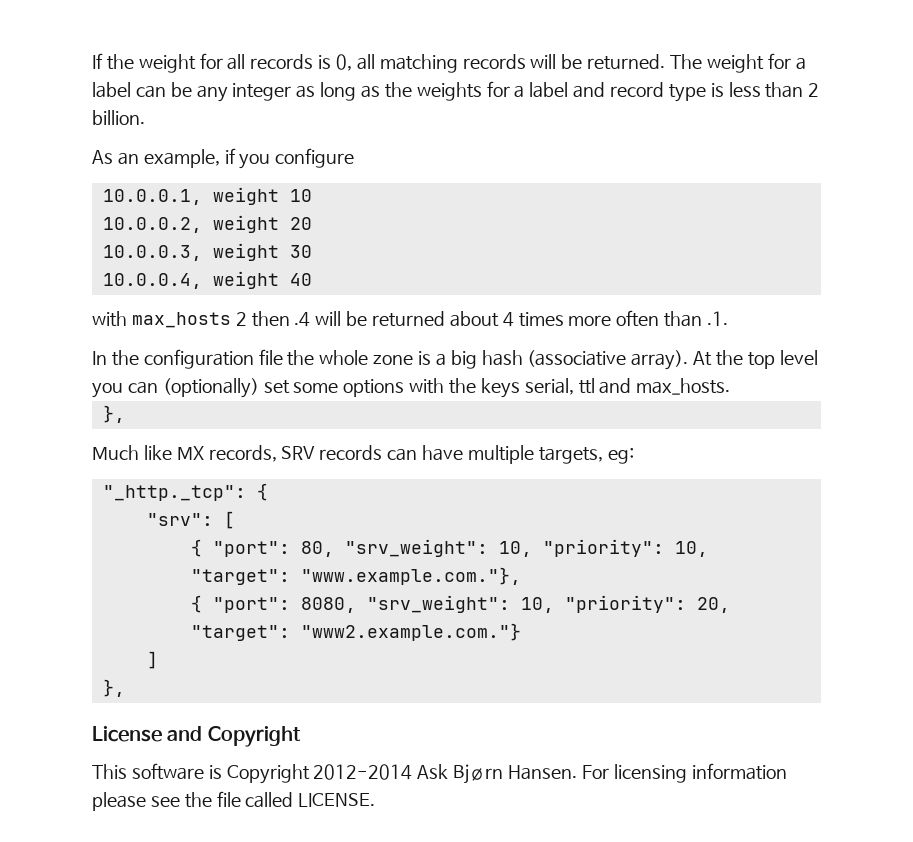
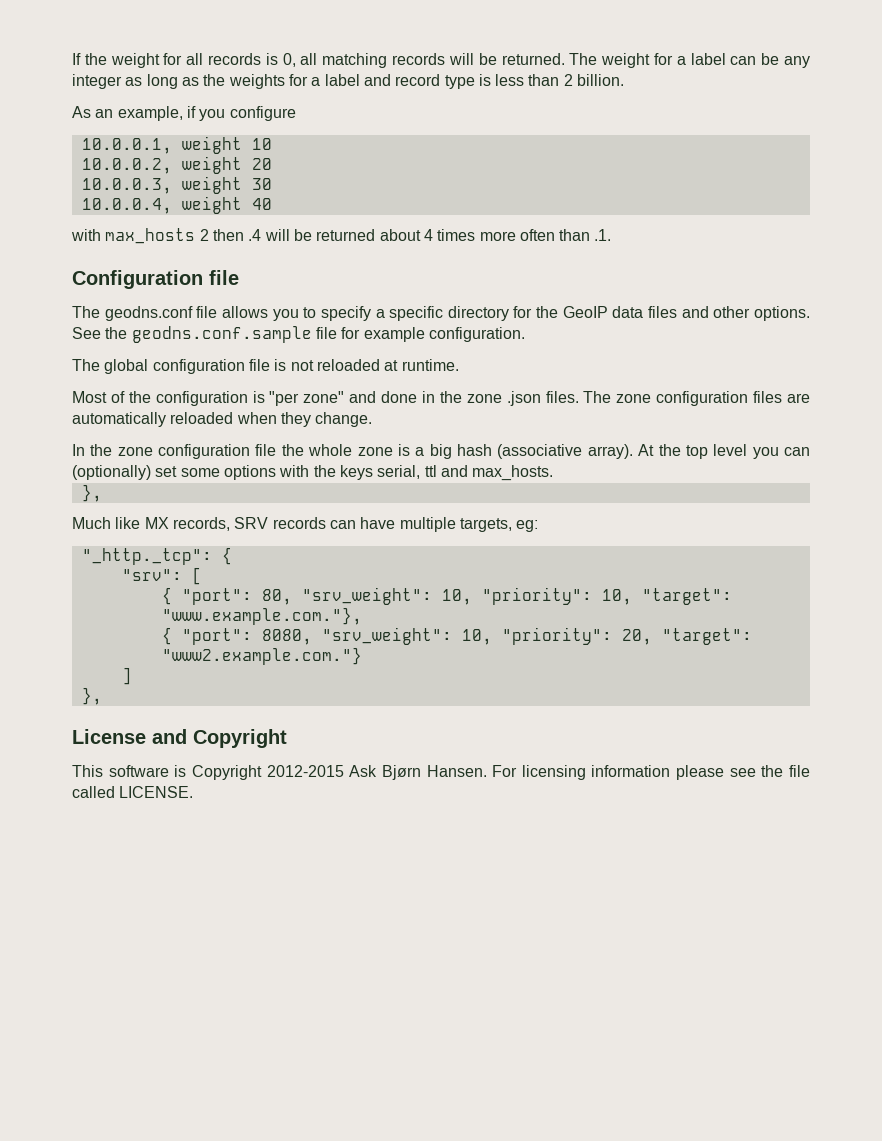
(729, 318) none -> [72,270,239,289] [72,306,810,321] [72,326,525,343] [72,359,459,374] [72,391,811,406] [72,412,373,427] // Configuration file // The geodns.conf file allows you to specify a specific directory for the GeoIP data files and other options. See the geodns.conf.sample file for example configuration. // The global configuration file is not reloaded at runtime. // Most of the configuration is "per zone" and done in the zone .json files. The zone configuration files are automatically reloaded when they change.
(139, 358) none -> [117,447,153,456] zone
[313,764,413,780] 2012-2014 -> [266,765,344,777] 2012-2015

